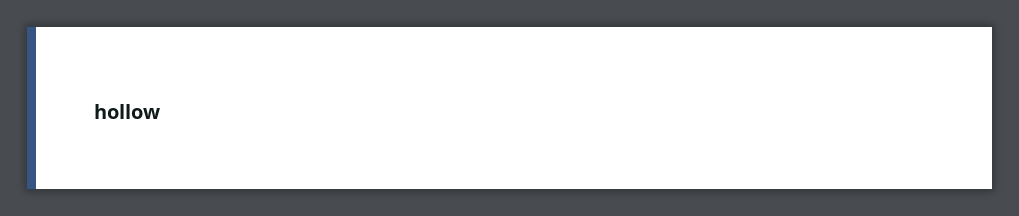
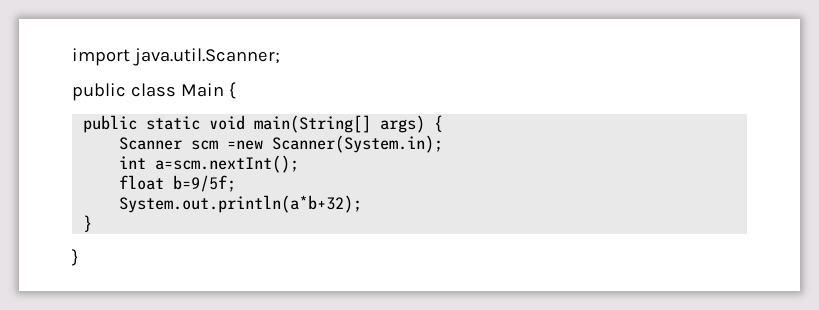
[94,104,160,119] hollow -> [72,48,280,66] [72,82,236,101] [83,115,444,133] [119,135,444,153] [119,155,300,173] [119,175,237,192] [119,195,363,213] [83,215,93,232] [72,249,78,266] import java.util.Scanner; // public class Main { // public static void main(String[] args) { // Scanner scm =new Scanner(System.in); // int a=scm.nextInt(); // float b=9/5f; // System.out.println(a*b+32); // } // }

